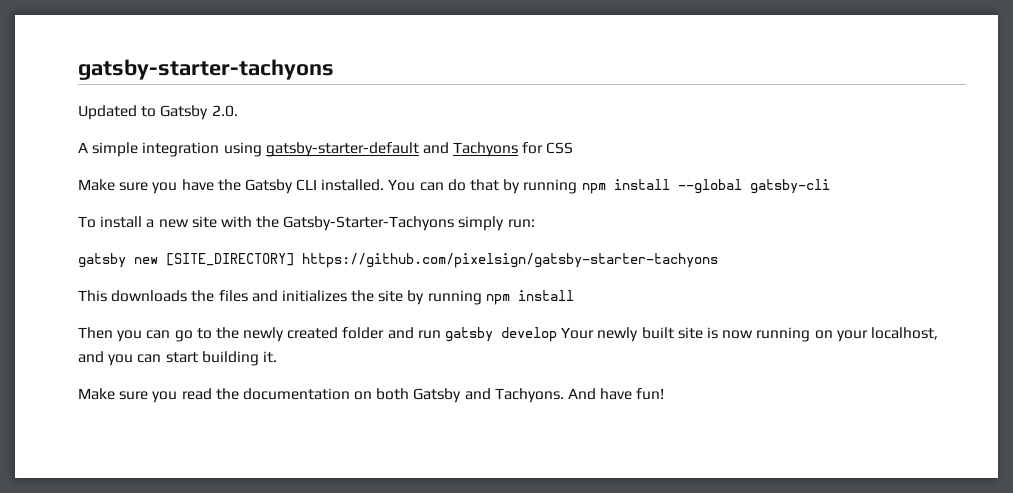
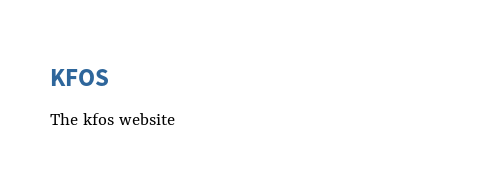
[78,59,334,80] [78,105,238,120] [78,142,574,157] [78,179,830,194] [78,216,535,231] [78,253,718,268] [78,290,574,305] [78,327,938,342] [78,351,277,366] [78,388,665,403] gatsby-starter-tachyons // Updated to Gatsby 2.0. // A simple integration using gatsby-starter-default and Tachyons for CSS // Make sure you have the Gatsby CLI installed. You can do that by running npm install --global gatsby-cli // To install a new site with the Gatsby-Starter-Tachyons simply run: // gatsby new [SITE_DIRECTORY] https://github.com/pixelsign/gatsby-starter-tachyons // This downloads the files and initializes the site by running npm install // Then you can go to the newly created folder and run gatsby develop Your newly built site is now running on your localhost, and you can start building it. // Make sure you read the documentation on both Gatsby and Tachyons. And have fun! -> [50,69,109,86] [50,113,175,125] KFOS // The kfos website

